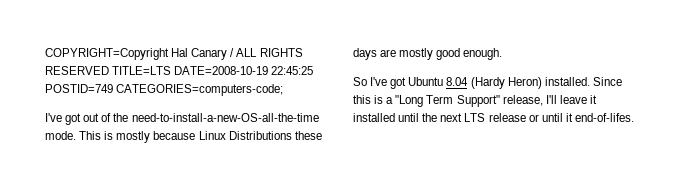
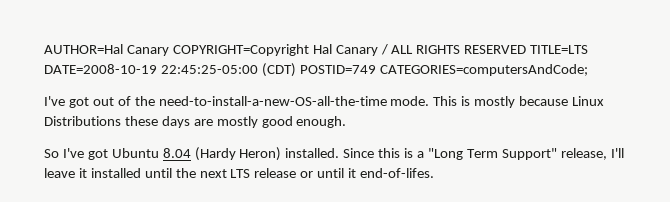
(45, 54) none -> [44,44,169,56] AUTHOR=Hal Canary
[271,66,314,75] [45,84,284,96] 22:45:25 POSTID=749 CATEGORIES=computers-code; -> [160,63,588,77] 22:45:25-05:00 (CDT) POSTID=749 CATEGORIES=computersAndCode;

